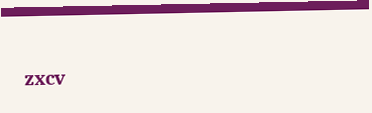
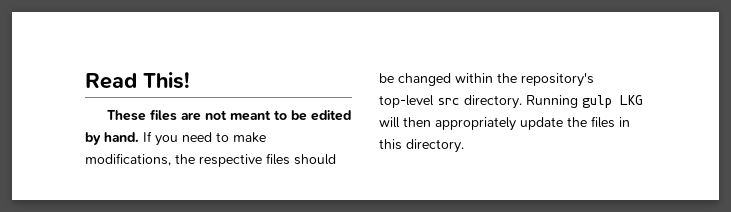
[24,74,66,86] zxcv -> [85,72,190,89] [107,109,352,121] [85,131,266,146] [85,153,336,167] [379,73,594,87] [379,95,643,109] [379,116,630,131] [379,139,464,153] Read This! // These files are not meant to be edited by hand. If you need to make modifications, the respective files should be changed within the repository's top-level src directory. Running gulp LKG will then appropriately update the files in this directory.

